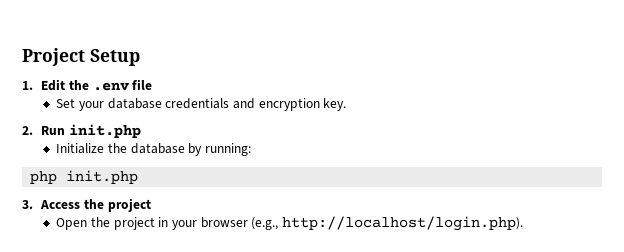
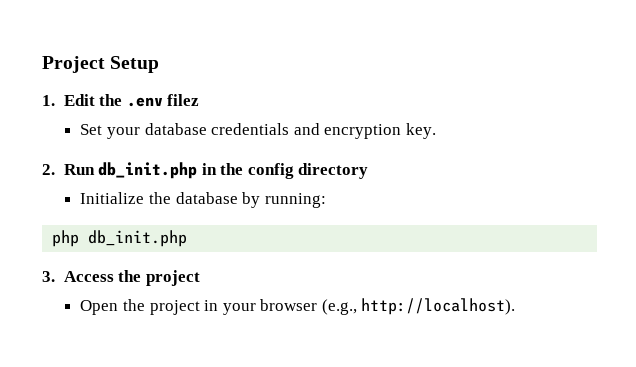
[132,79,153,90] file -> [167,94,200,106] filez
[69,124,142,138] init.php -> [98,162,369,179] db_init.php in the config directory
[66,170,139,184] init.php -> [88,230,188,247] db_init.php
[281,216,523,231] http://localhost/login.php). -> [361,298,516,315] http://localhost).

